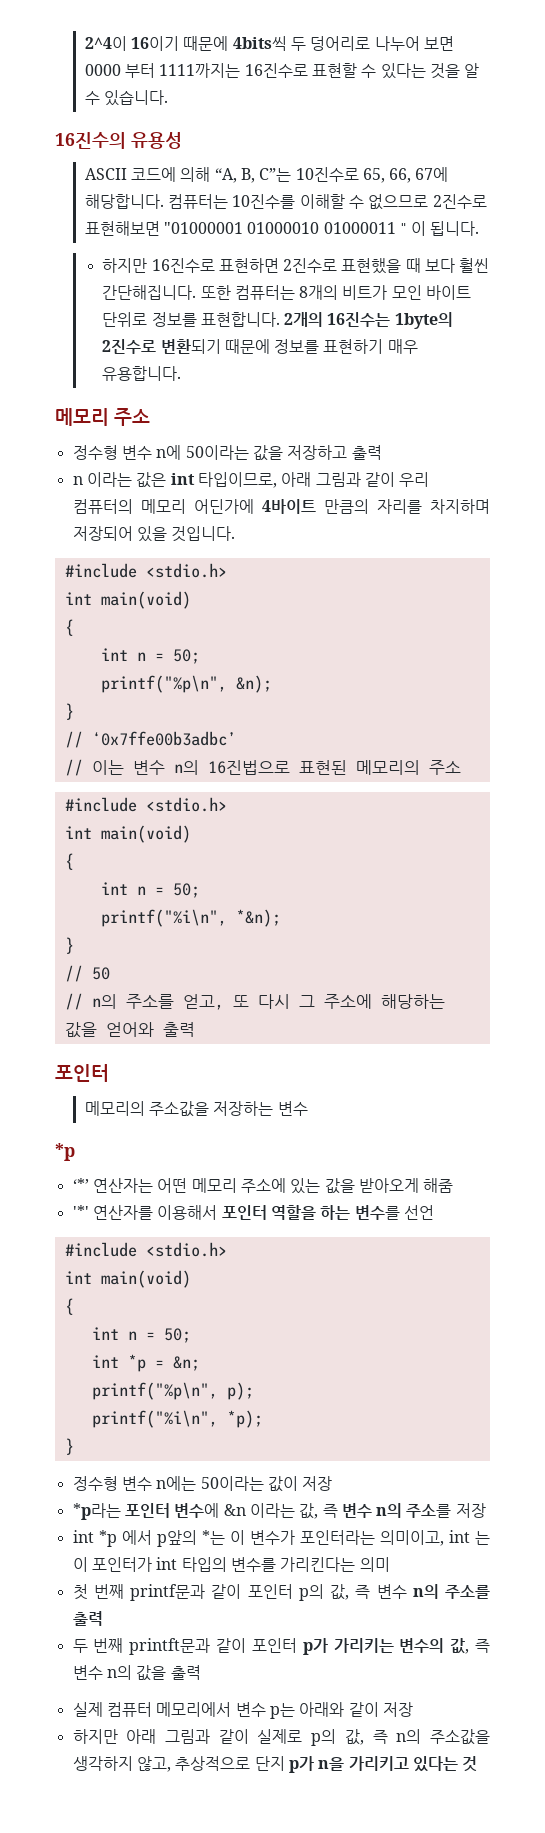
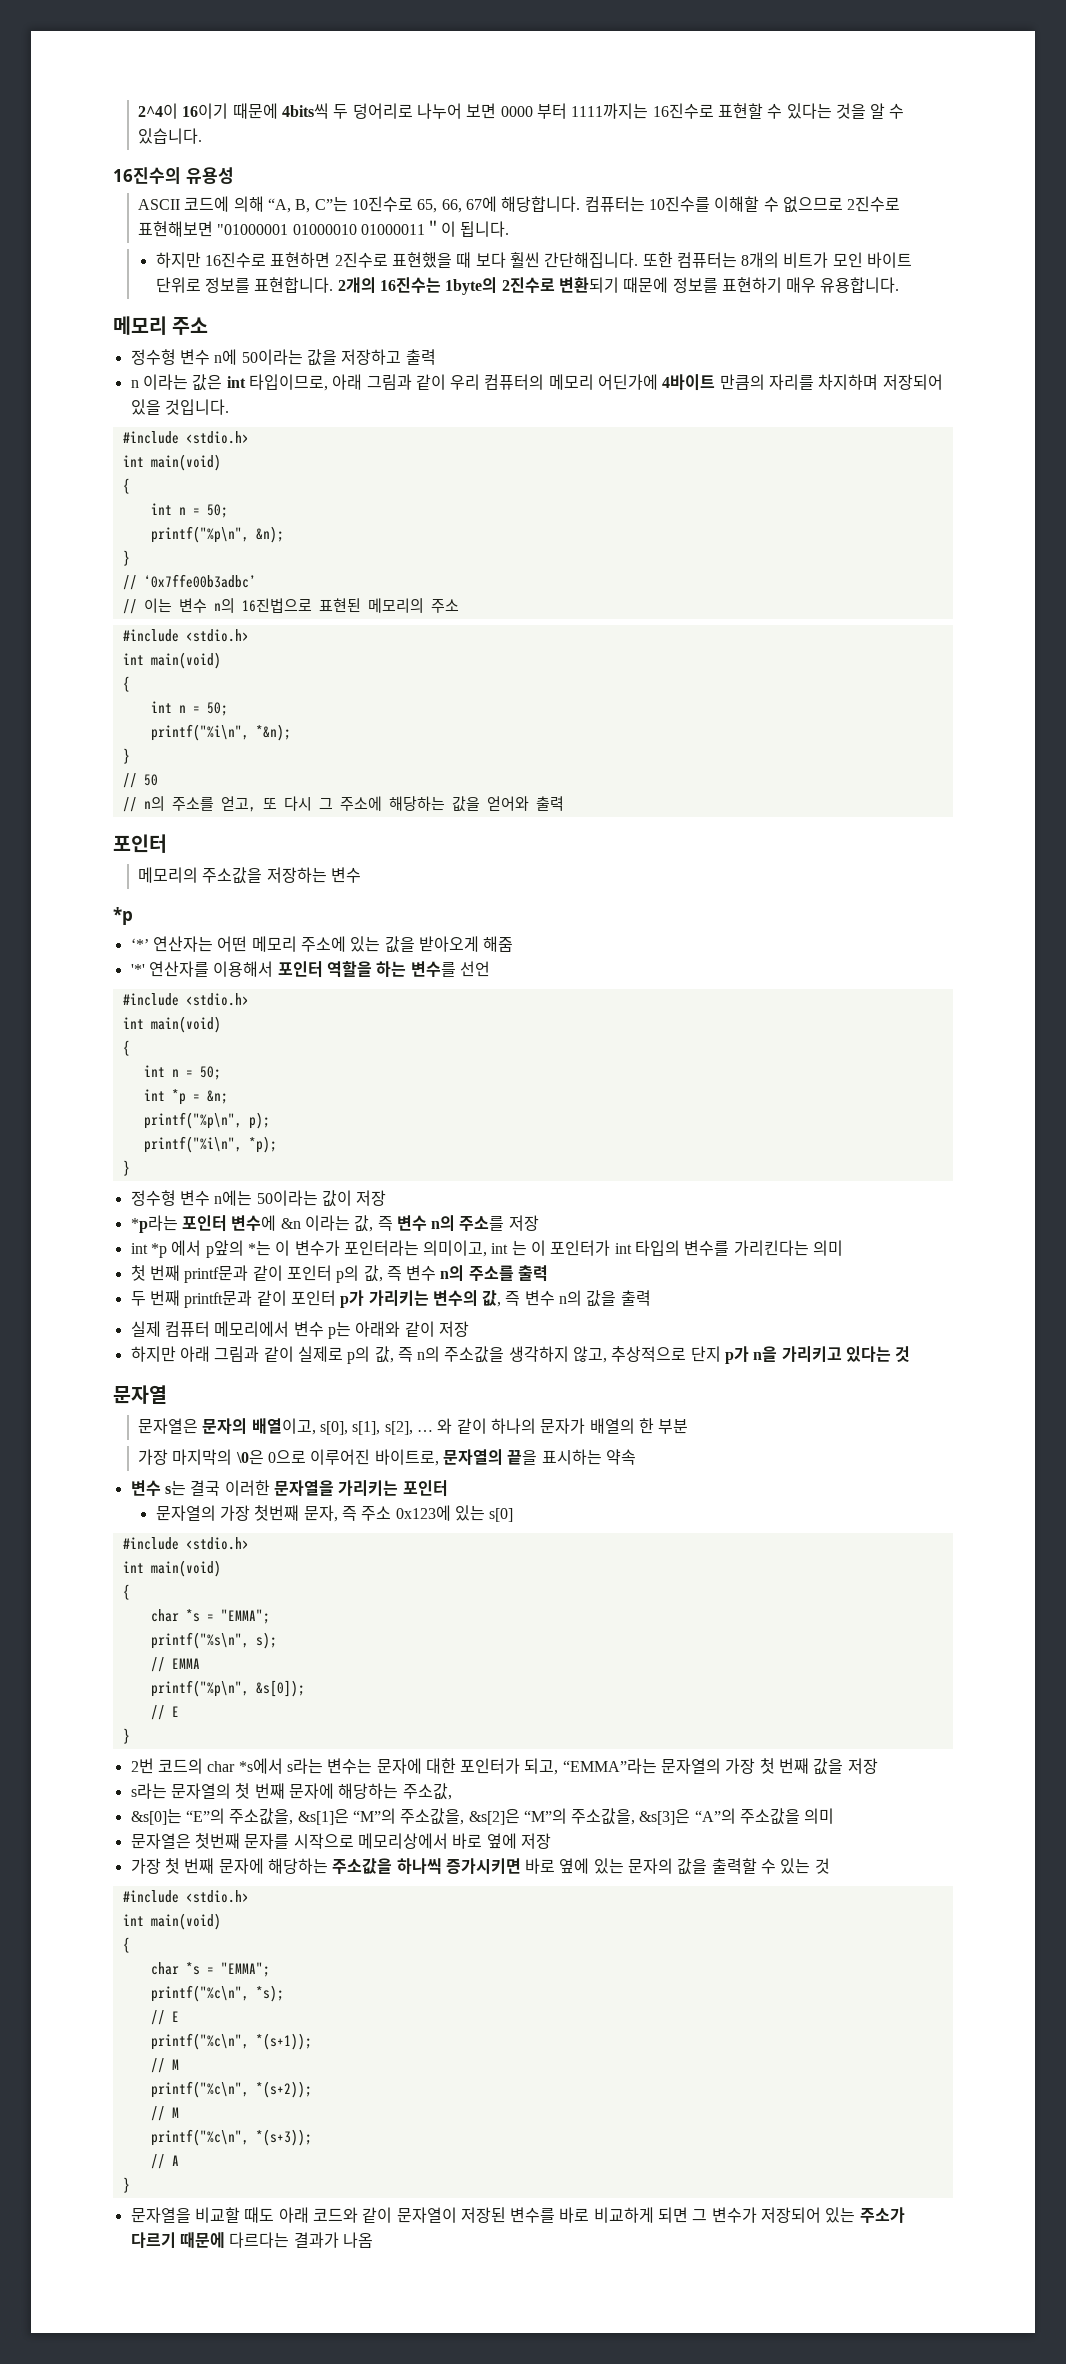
(478, 1764) none -> [113,1385,167,1404] [138,1418,689,1435] [138,1449,636,1466] [130,1480,448,1497] [155,1505,514,1522] [122,1537,249,1550] [122,1560,221,1577] [122,1584,130,1600] [150,1609,270,1624] [150,1632,277,1649] [150,1657,200,1672] [150,1680,305,1697] [150,1705,179,1720] [122,1728,130,1744] [130,1758,878,1775] [130,1783,452,1800] [130,1808,835,1825] [130,1833,551,1849] [130,1858,830,1875] [122,1890,249,1903] [122,1913,221,1930] [122,1937,130,1953] [150,1962,270,1977] [150,1985,284,2002] [150,2010,179,2025] [150,2033,312,2050] [150,2058,179,2073] [150,2081,312,2098] [150,2106,179,2121] [150,2129,312,2146] [150,2154,179,2169] [122,2177,130,2193] [130,2207,905,2223] [130,2232,373,2248] // 문자열 // 문자열은 문자의 배열이고, s[0], s[1], s[2], … 와 같이 하나의 문자가 배열의 한 부분 // 가장 마지막의 \0은 0으로 이루어진 바이트로, 문자열의 끝을 표시하는 약속 // 변수 s는 결국 이러한 문자열을 가리키는 포인터 // 문자열의 가장 첫번째 문자, 즉 주소 0x123에 있는 s[0] // #include <stdio.h> // int main(void) // { // char *s = "EMMA"; // printf("%s\n", s); // // EMMA // printf("%p\n", &s[0]); // // E // } // 2번 코드의 char *s에서 s라는 변수는 문자에 대한 포인터가 되고, “EMMA”라는 문자열의 가장 첫 번째 값을 저장 // s라는 문자열의 첫 번째 문자에 해당하는 주소값, // &s[0]는 “E”의 주소값을, &s[1]은 “M”의 주소값을, &s[2]은 “M”의 주소값을, &s[3]은 “A”의 주소값을 의미 // 문자열은 첫번째 문자를 시작으로 메모리상에서 바로 옆에 저장 // 가장 첫 번째 문자에 해당하는 주소값을 하나씩 증가시키면 바로 옆에 있는 문자의 값을 출력할 수 있는 것 // #include <stdio.h> // int main(void) // { // char *s = "EMMA"; // printf("%c\n", *s); // // E // printf("%c\n", *(s+1)); // // M // printf("%c\n", *(s+2)); // // M // printf("%c\n", *(s+3)); // // A // } // 문자열을 비교할 때도 아래 코드와 같이 문자열이 저장된 변수를 바로 비교하게 되면 그 변수가 저장되어 있는 주소가 다르기 때문에 다르다는 결과가 나옴

